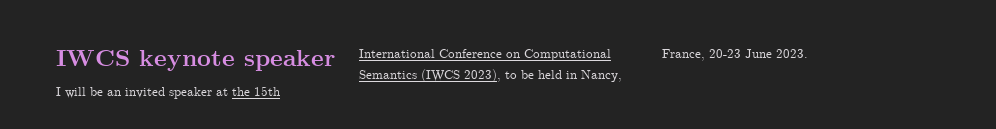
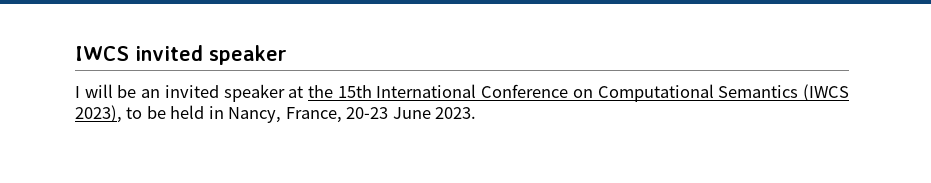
[139,50,235,71] keynote -> [135,45,203,61] invited

